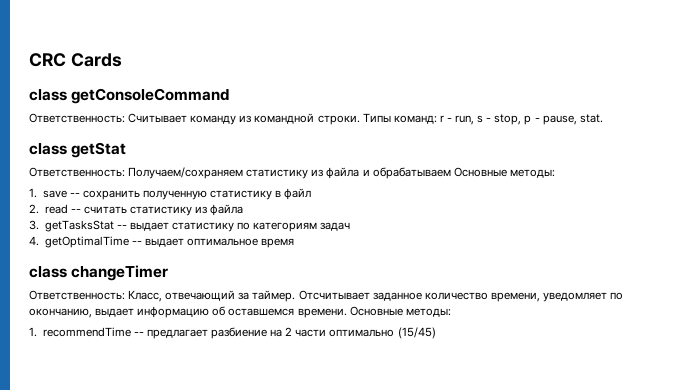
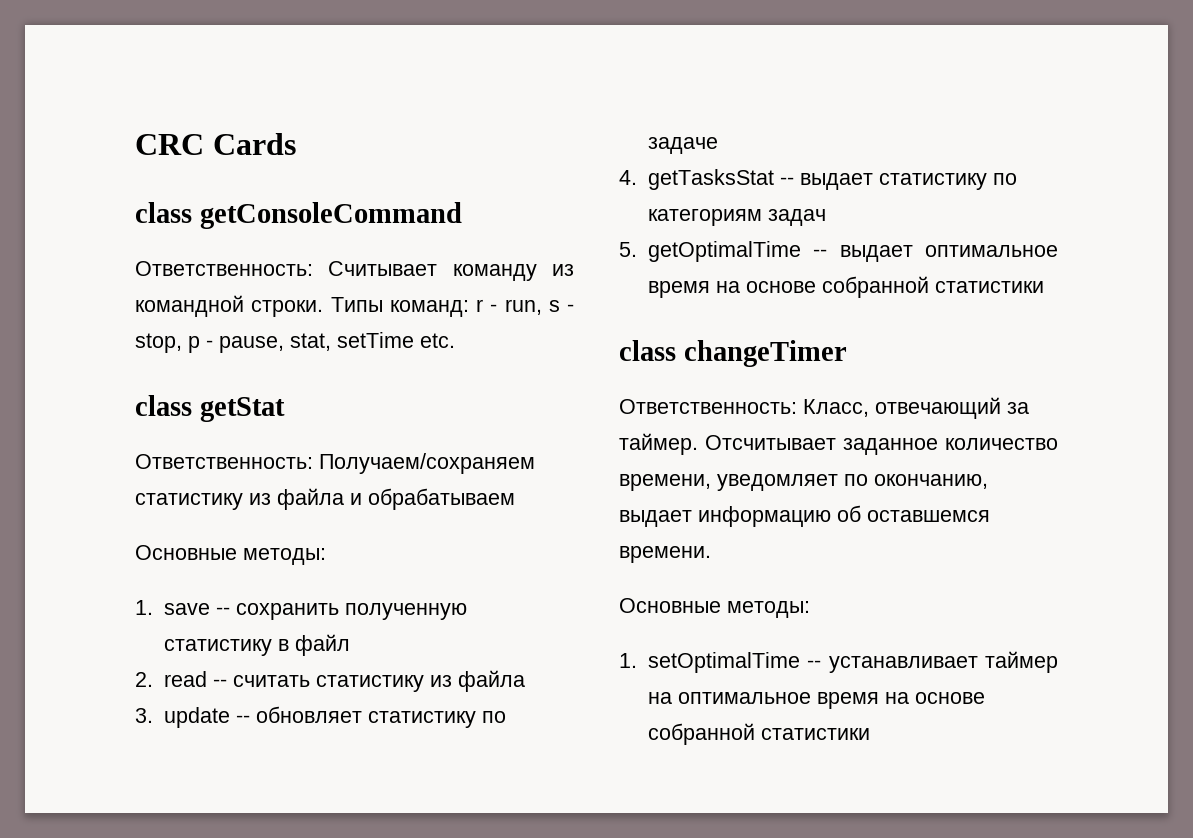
[579,114,603,123] stat. -> [290,332,455,351] stat, setTime etc.
(451, 173) none -> (515, 499) //
(39, 225) none -> [163,706,506,728] [647,137,718,154] [619,170,637,185] update -- обновляет статистику по задаче // 4.
[29,236,39,246] 4. -> [619,242,637,257] 5.
(295, 243) none -> [715,276,1044,298] на основе собранной статистики
[349,306,451,317] [29,327,436,339] Основные методы: // 1. recommendTime -- предлагает разбиение на 2 части оптимально (15/45) -> [619,598,810,618] [619,651,1058,673] [647,692,985,709] [647,723,870,745] // Основные методы: // 1. setOptimalTime -- устанавливает таймер на оптимальное время на основе собранной статистики

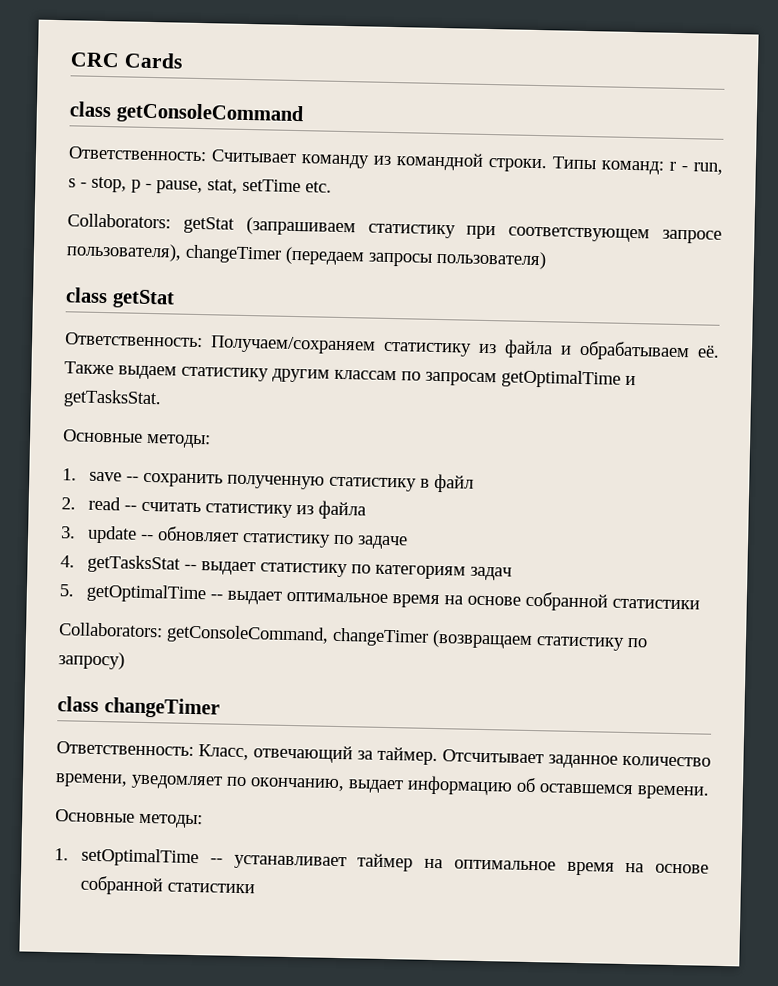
(455, 340) none -> [67,213,722,244] [66,242,547,270] // Collaborators: getStat (запрашиваем статистику при соответствующем запросе пользователя), changeTimer (передаем запросы пользователя)
(515, 499) none -> [697,345,720,358] [64,361,636,389] [63,389,162,409] её. Также выдаем статистику другим классам по запросам getOptimalTime и getTasksStat.
(1044, 287) none -> [58,622,648,651] [58,651,125,670] // Collaborators: getConsoleCommand, changeTimer (возвращаем статистику по запросу)

